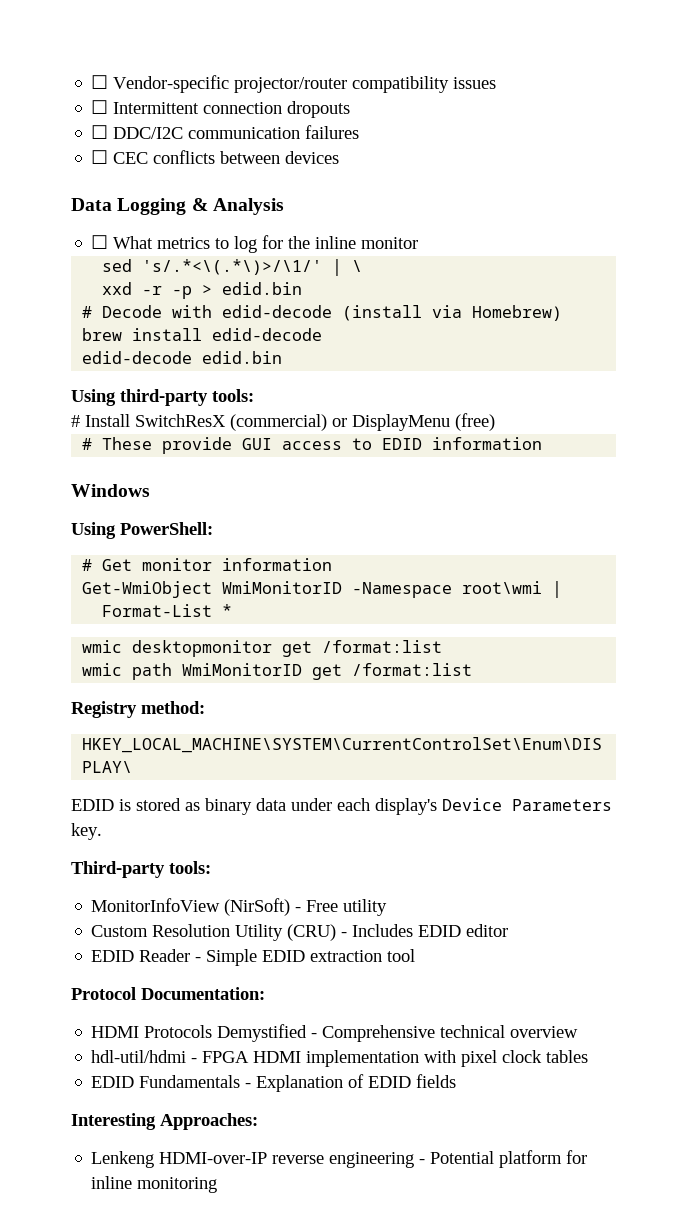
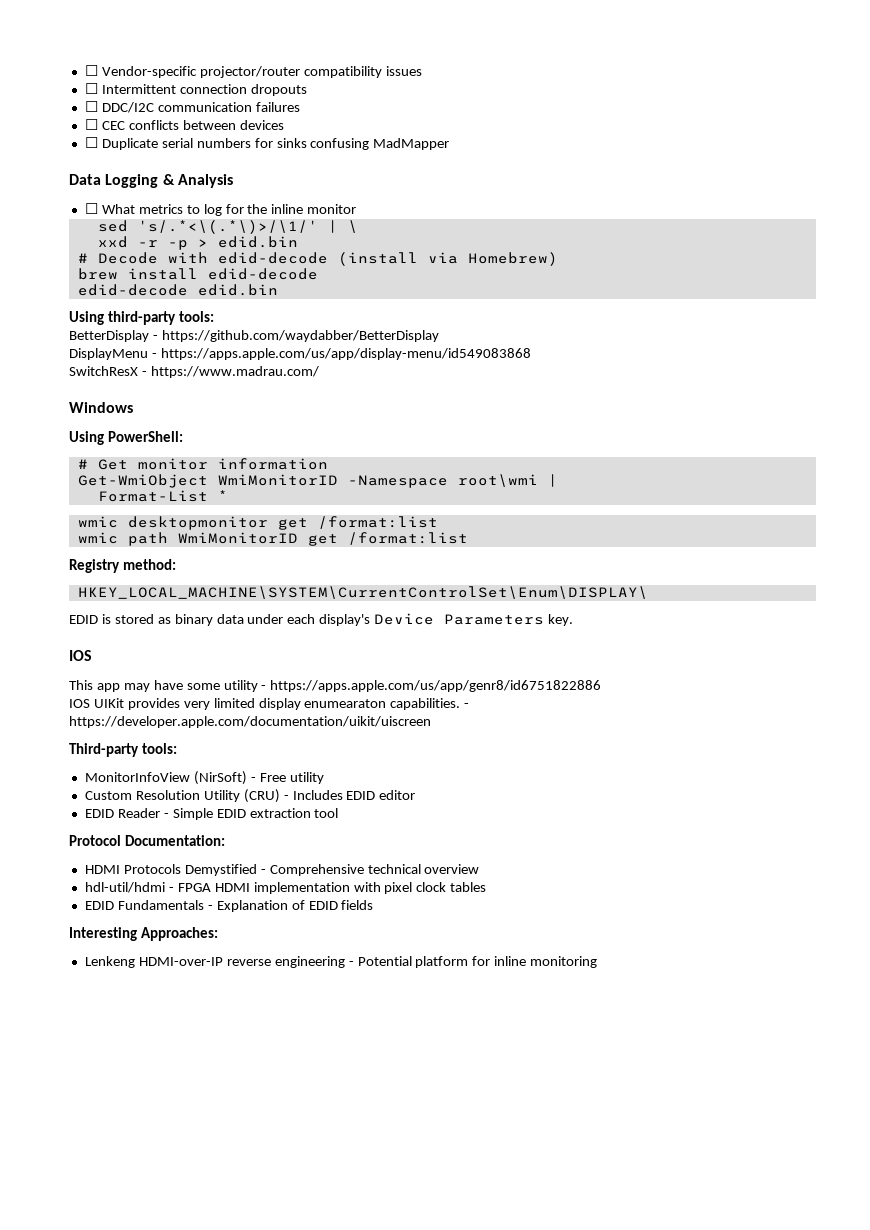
(340, 157) none -> [84,137,450,150] // ☐ Duplicate serial numbers for sinks confusing MadMapper
[71,413,495,431] [82,437,543,454] # Install SwitchResX (commercial) or DisplayMenu (free) // # These provide GUI access to EDID information -> [69,330,439,342] [69,348,531,360] [69,366,319,378] BetterDisplay - https://github.com/waydabber/BetterDisplay // DisplayMenu - https://apps.apple.com/us/app/display-menu/id549083868 // SwitchResX - https://www.madrau.com/
(102, 831) none -> [69,650,92,661] [69,680,602,692] [69,698,470,710] [69,716,431,728] // IOS // This app may have some utility - https://apps.apple.com/us/app/genr8/id6751822886 // IOS UIKit provides very limited display enumearaton capabilities. - https://developer.apple.com/documentation/uikit/uiscreen

